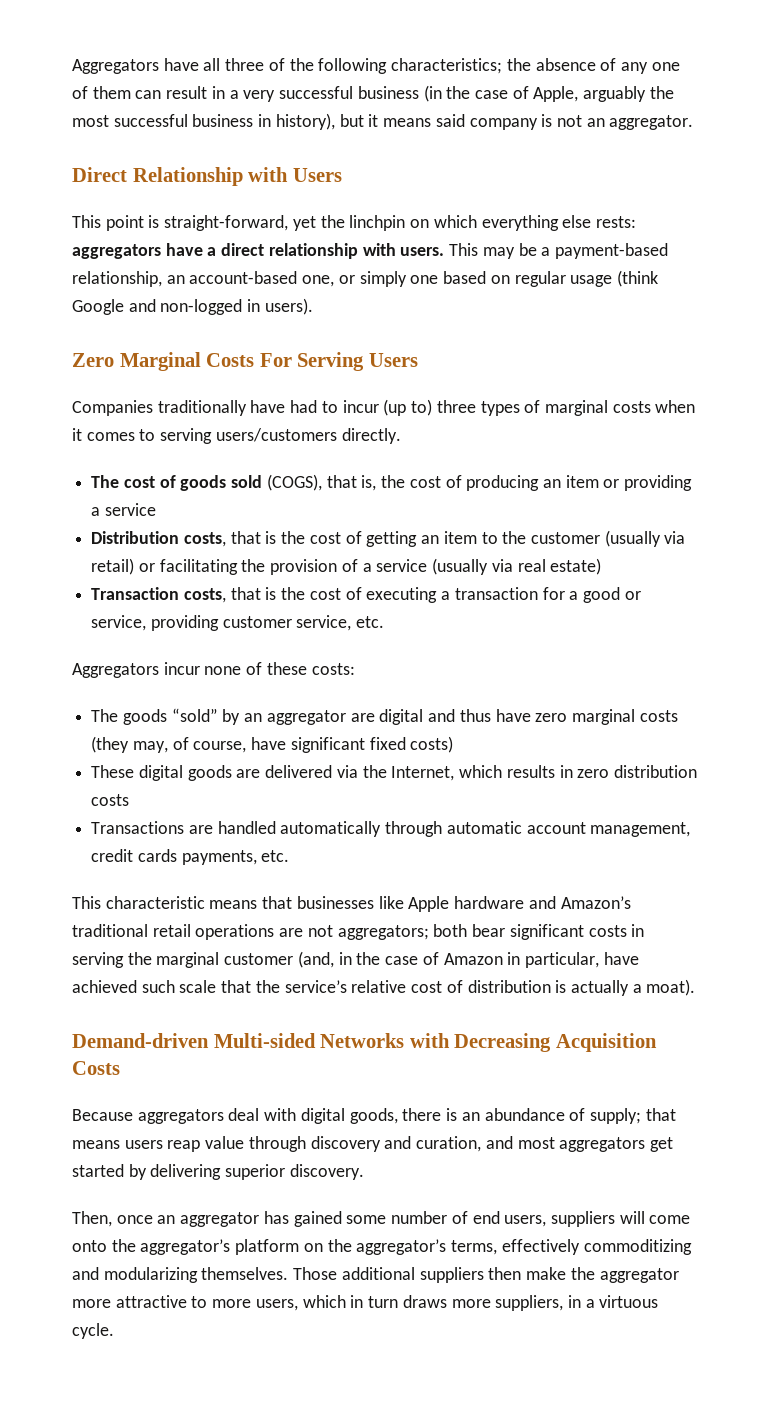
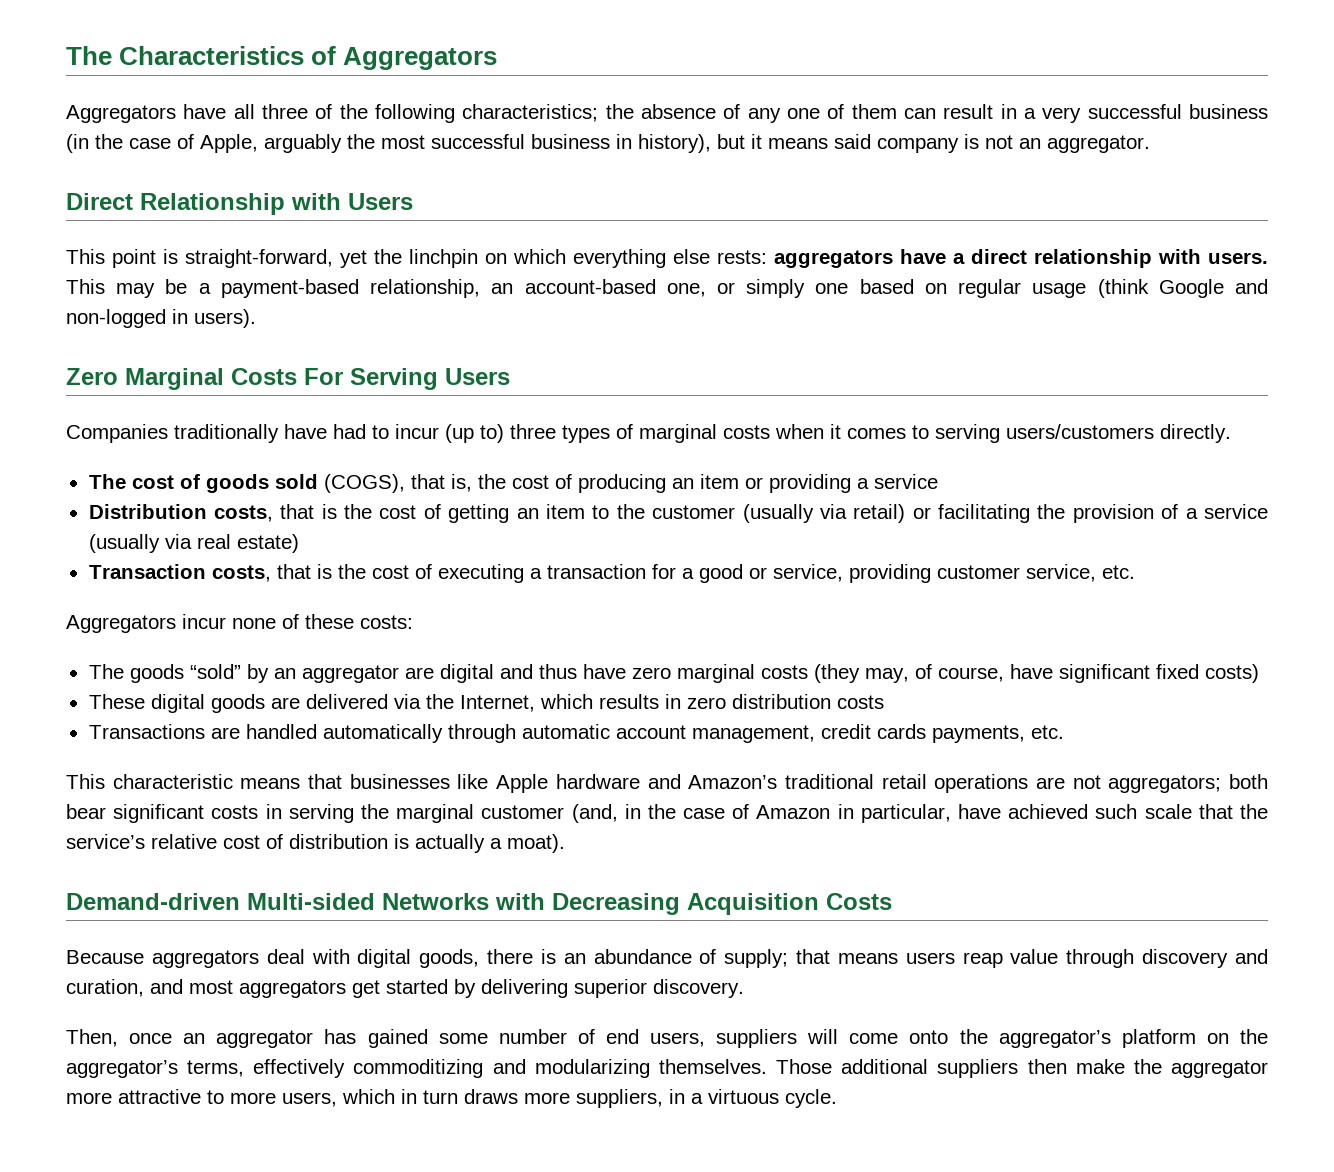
(72, 66) none -> [66,46,498,70] The Characteristics of Aggregators //

